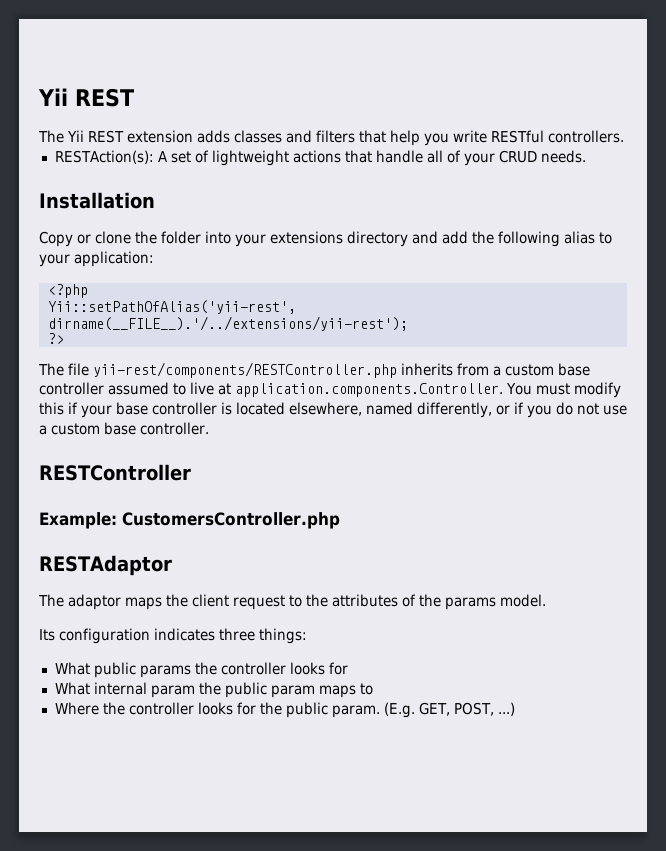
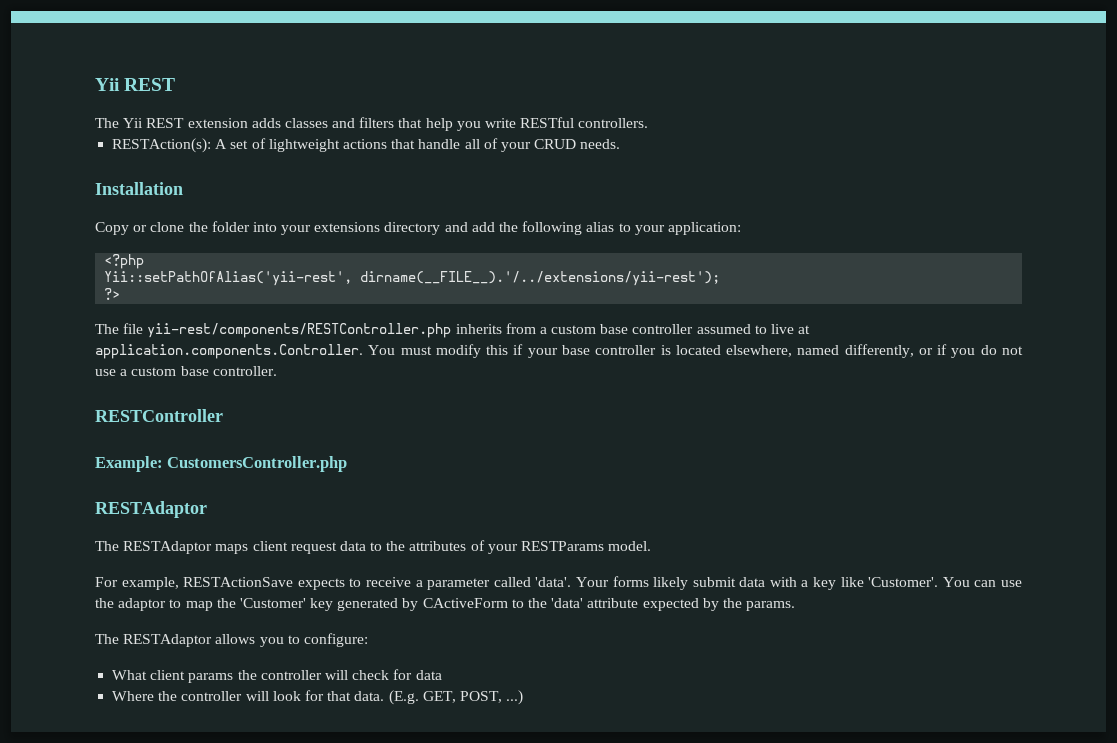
[68,594,188,610] adaptor maps the -> [123,541,249,554] RESTAdaptor maps
(285, 602) none -> [339,541,366,551] data
[419,594,496,610] the params -> [487,541,605,554] your RESTParams
[39,628,307,644] [54,662,136,678] Its configuration indicates three things: // What public -> [95,576,1023,590] [95,598,796,611] [95,633,368,647] [112,670,186,680] For example, RESTActionSave expects to receive a parameter called 'data'. Your forms likely submit data with a key like 'Customer'. You can use the adaptor to map the 'Customer' key generated by CActiveForm to the 'data' attribute expected by the params. // The RESTAdaptor allows you to configure: // What client
[289,662,348,675] [54,682,373,698] [54,702,380,718] looks for // What internal param the public param maps to // Where the controller looks for the public param. -> [324,669,442,680] [112,690,385,701] will check for data // Where the controller will look for that data.

